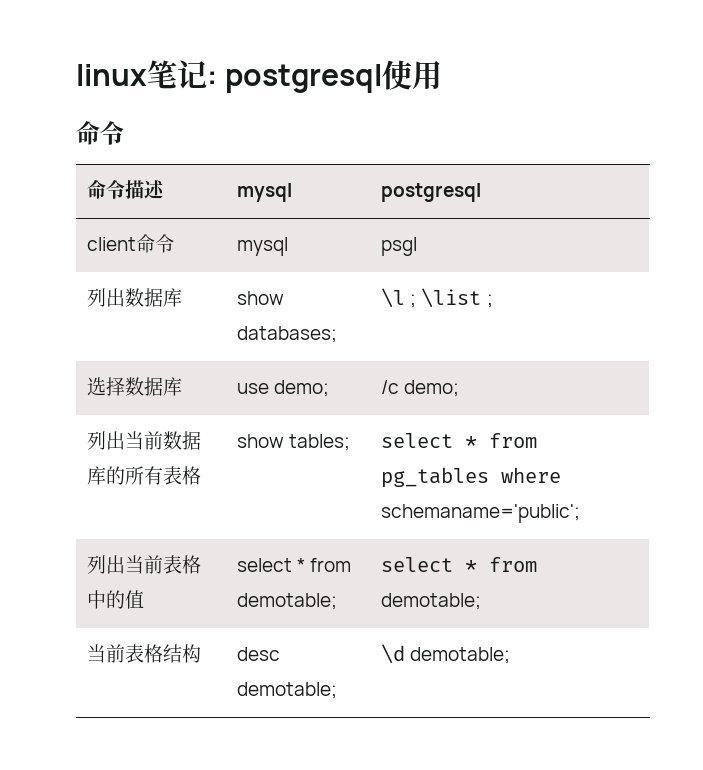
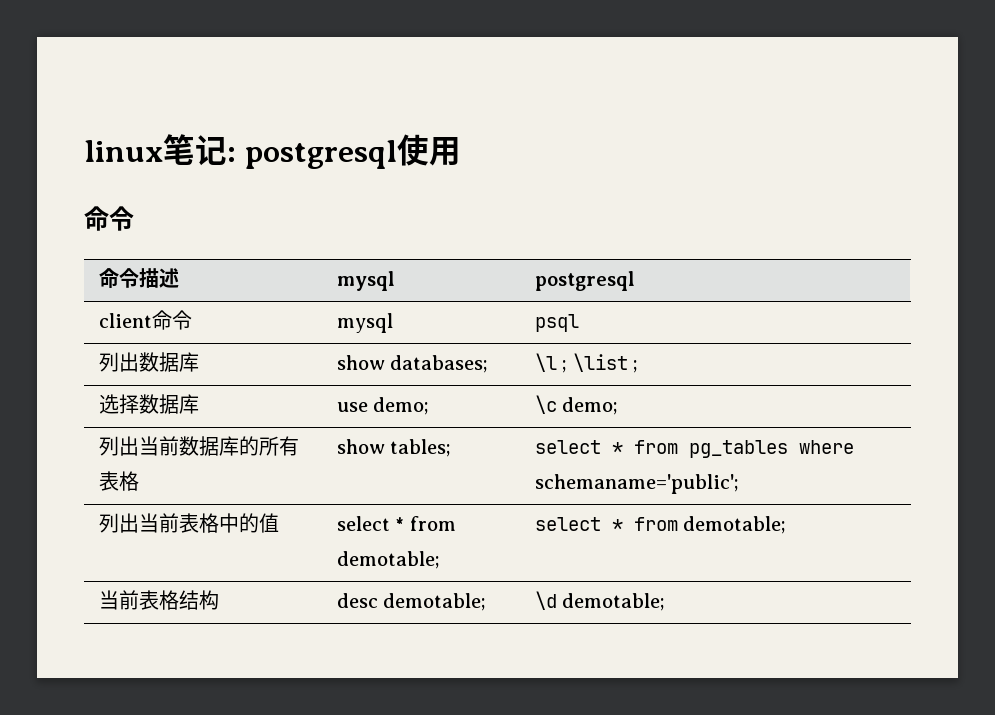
[381,237,418,256] psgl -> [535,314,580,332] psql
[381,380,400,394] /c -> [535,395,558,414] \c

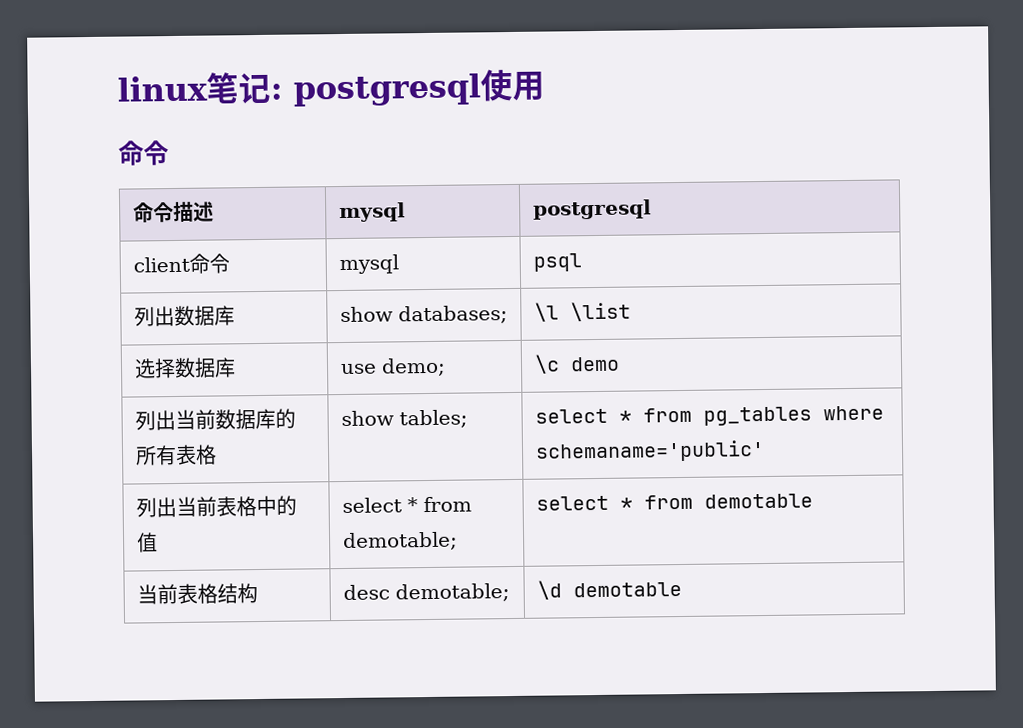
[562,360,568,373] ; -> (559, 312) none
[633,360,639,373] ; -> (631, 311) none
[562,397,619,415] demo; -> [569,356,620,372] demo
[535,474,740,494] schemaname='public'; -> [534,440,765,463] schemaname='public'
[683,516,787,534] demotable; -> [703,493,813,509] demotable
[562,593,666,611] demotable; -> [572,581,682,598] demotable

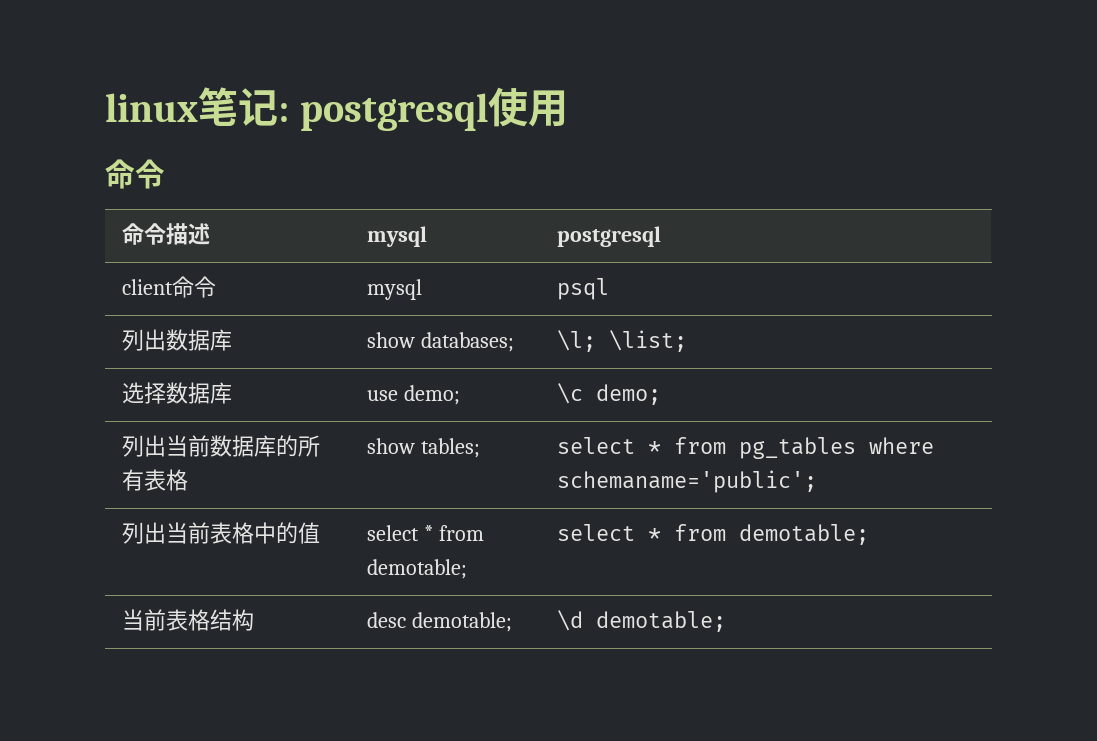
[533,301,631,322] \l \list -> [557,330,688,352] \l; \list;
[569,356,620,372] demo -> [596,384,662,405] demo;
[534,440,765,463] schemaname='public' -> [557,470,818,493] schemaname='public';
[703,493,813,509] demotable -> [739,524,870,545] demotable;
[572,581,682,598] demotable -> [596,611,727,632] demotable;

